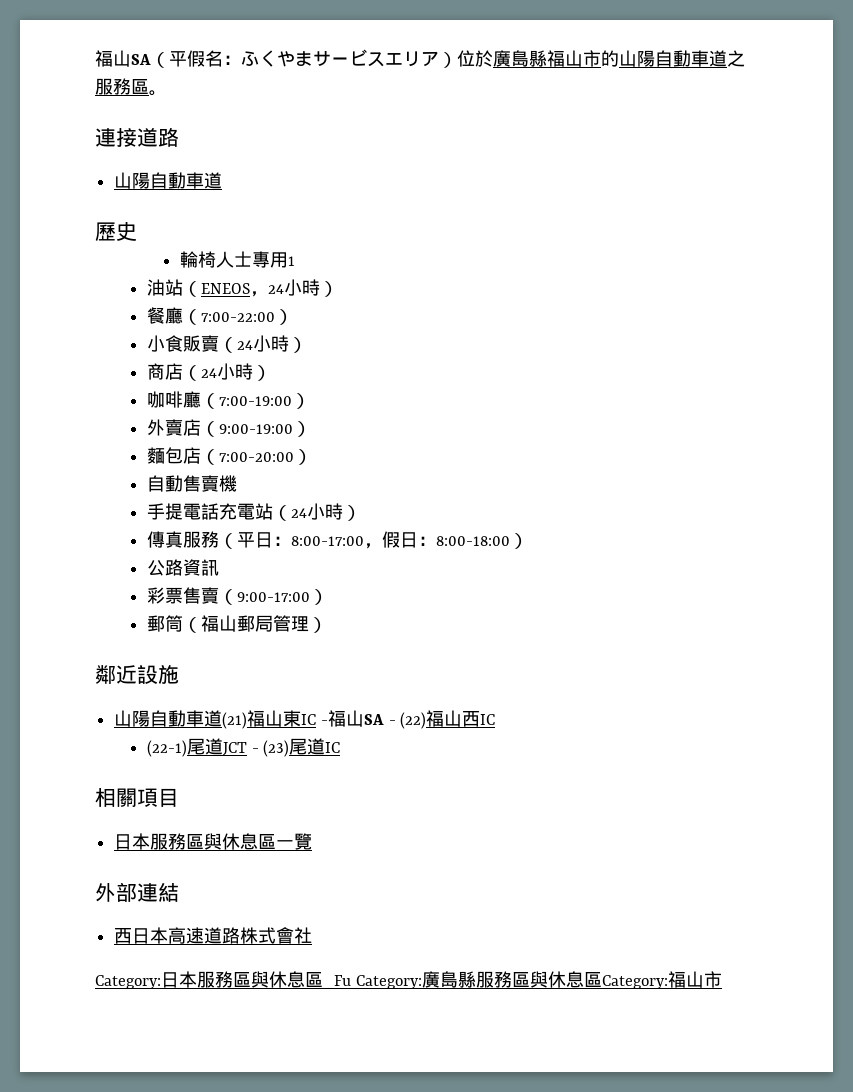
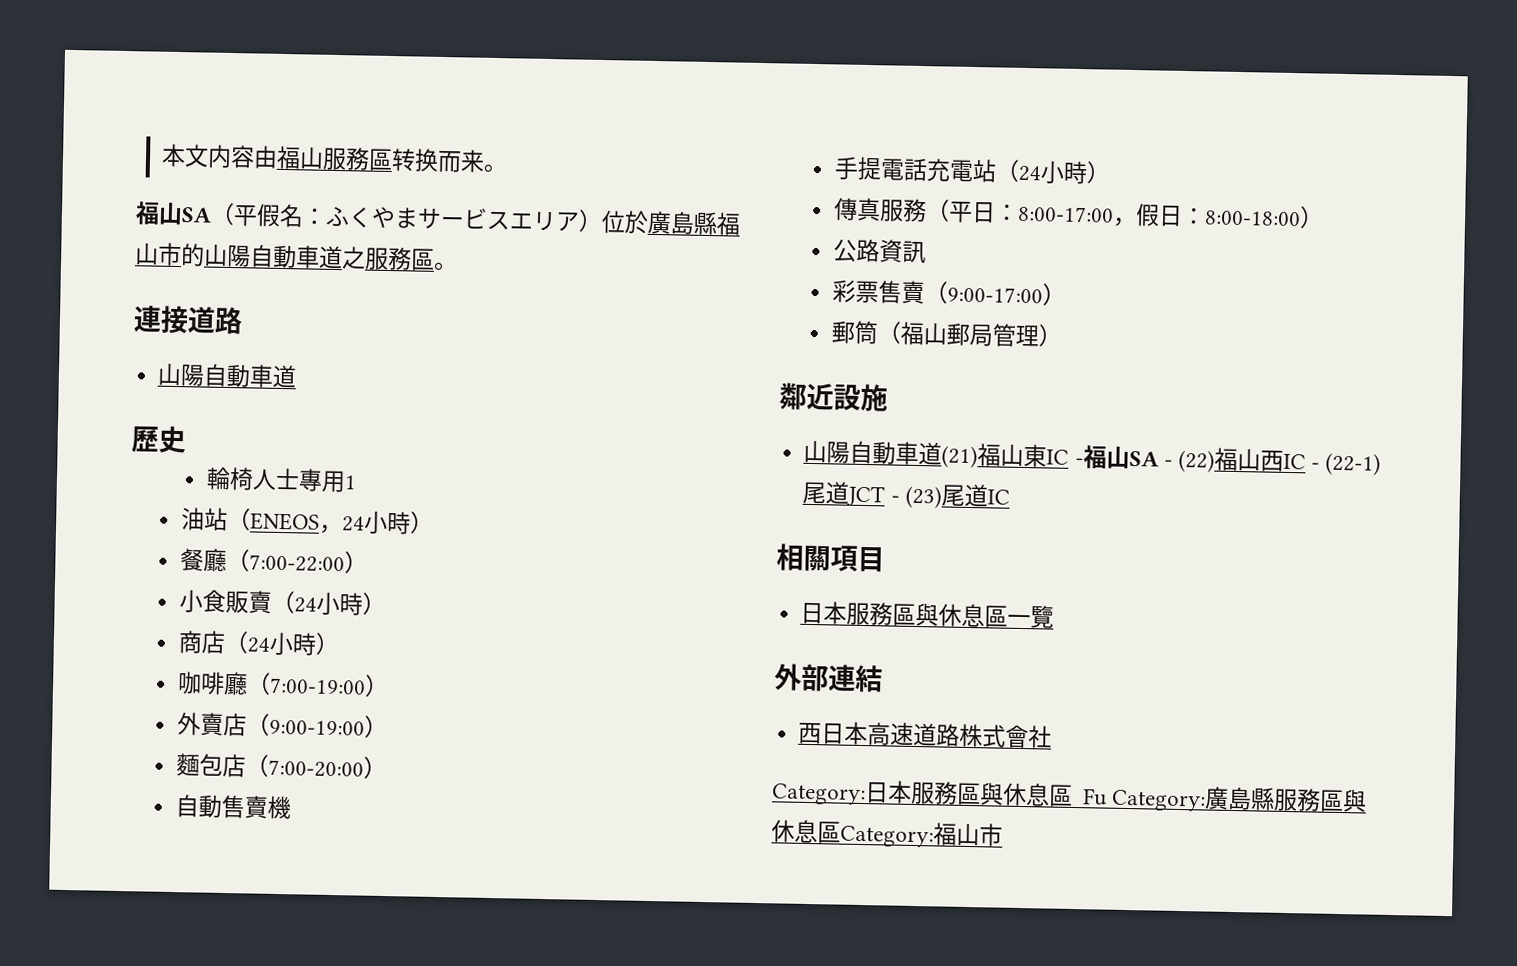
(95, 58) none -> [161,143,508,173] 本文内容由福山服務區转换而来。 //
(496, 719) // -> [1311,462,1321,470] -

